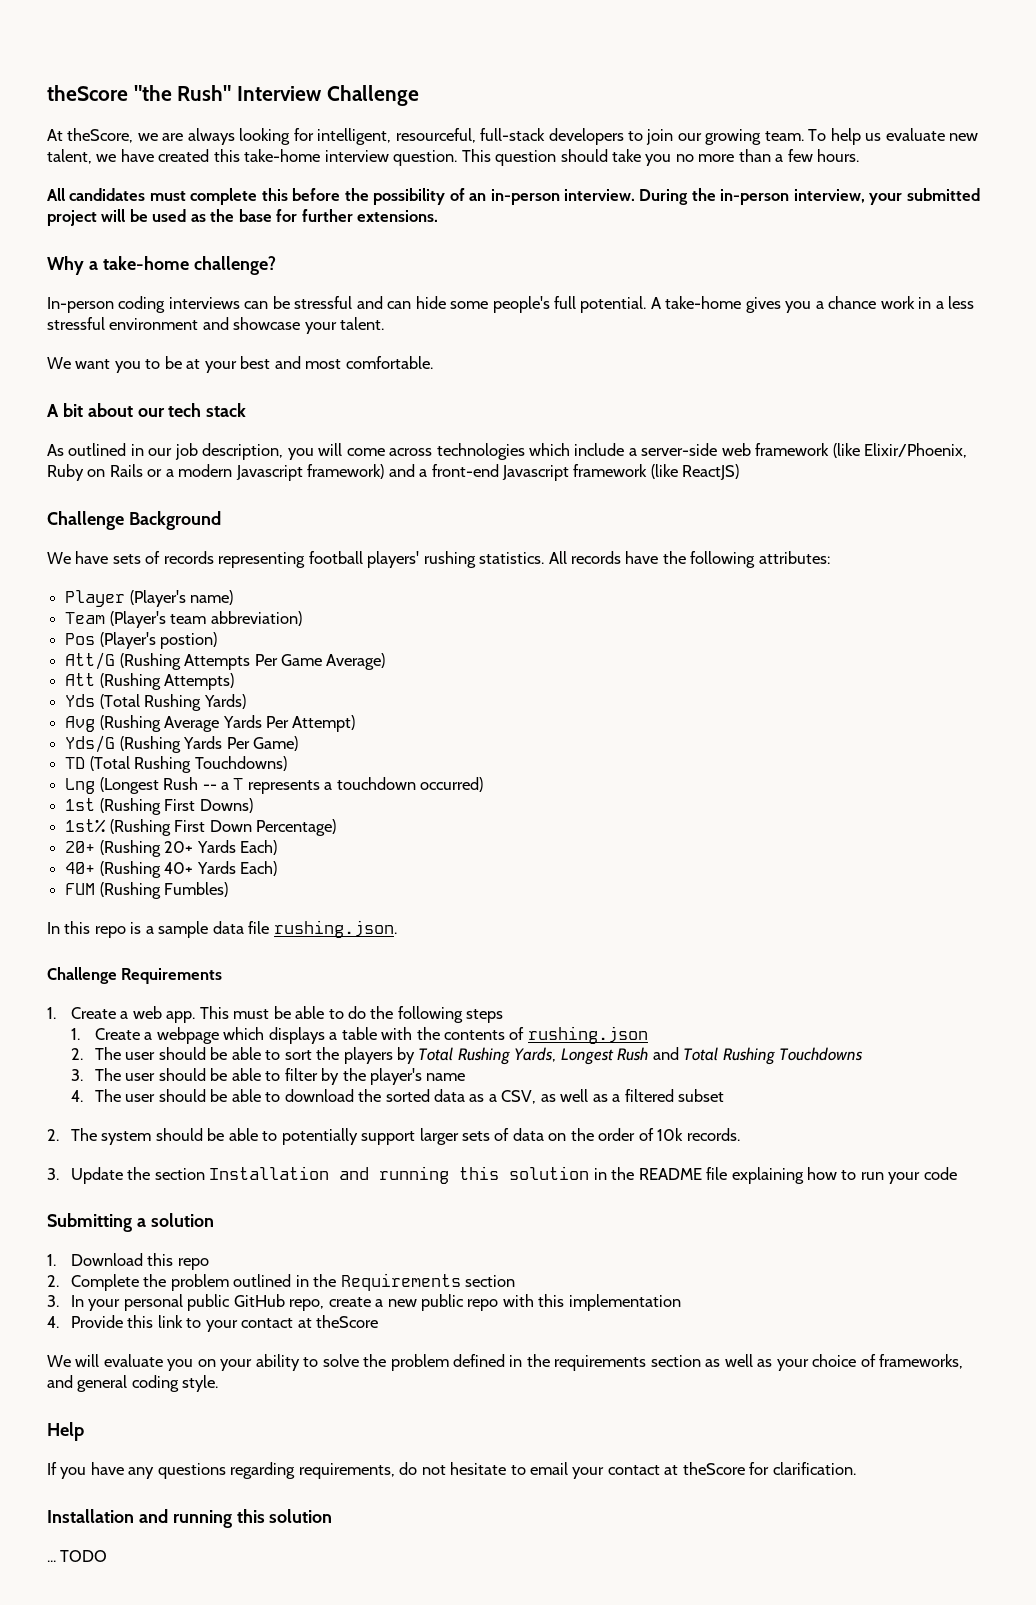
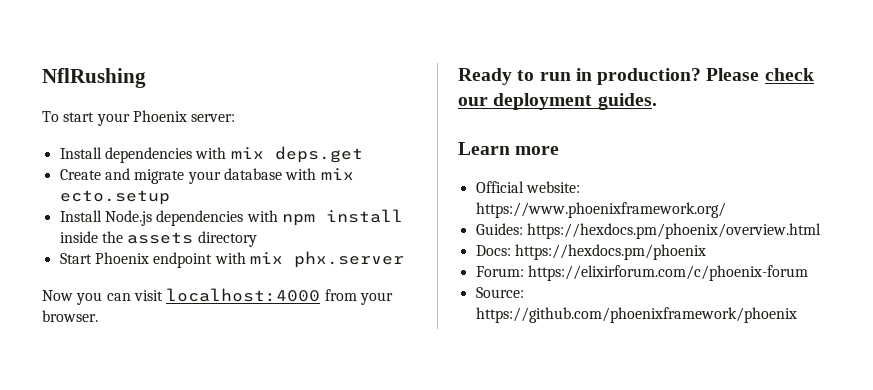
[47,85,419,106] [47,128,979,145] [47,149,860,166] [47,188,980,205] [47,209,439,226] [47,256,276,275] [47,296,975,313] [47,317,385,334] [47,356,433,373] [47,403,247,417] [47,443,968,460] [47,464,740,481] [47,511,221,530] [47,551,830,568] [65,590,234,607] [65,611,302,628] [65,632,218,649] [65,652,386,670] [65,673,235,690] [65,694,247,711] [65,715,356,732] [65,735,298,753] [65,756,288,773] [65,777,484,794] [65,798,253,815] [65,819,336,836] [65,840,277,857] [65,861,277,878] [65,882,229,899] [47,920,397,938] [47,967,223,984] [47,1006,504,1023] [70,1026,648,1044] [70,1047,864,1065] [70,1068,466,1085] [70,1089,725,1104] [47,1128,740,1145] [47,1166,957,1184] [47,1213,214,1232] [47,1253,209,1270] [47,1273,516,1291] [47,1294,681,1311] [47,1315,379,1332] [47,1354,964,1371] [47,1375,219,1392] [47,1422,84,1441] [47,1462,856,1479] [47,1509,333,1528] [47,1550,108,1562] theScore "the Rush" Interview Challenge // At theScore, we are always looking for intelligent, resourceful, full-stack developers to join our growing team. To help us evaluate new talent, we have created this take-home interview question. This question should take you no more than a few hours. // All candidates must complete this before the possibility of an in-person interview. During the in-person interview, your submitted project will be used as the base for further extensions. // Why a take-home challenge? // In-person coding interviews can be stressful and can hide some people's full potential. A take-home gives you a chance work in a less stressful environment and showcase your talent. // We want you to be at your best and most comfortable. // A bit about our tech stack // As outlined in our job description, you will come across technologies which include a server-side web framework (like Elixir/Phoenix, Ruby on Rails or a modern Javascript framework) and a front-end Javascript framework (like ReactJS) // Challenge Background // We have sets of records representing football players' rushing statistics. All records have the following attributes: // Player (Player's name) // Team (Player's team abbreviation) // Pos (Player's postion) // Att/G (Rushing Attempts Per Game Average) // Att (Rushing Attempts) // Yds (Total Rushing Yards) // Avg (Rushing Average Yards Per Attempt) // Yds/G (Rushing Yards Per Game) // TD (Total Rushing Touchdowns) // Lng (Longest Rush -- a T represents a touchdown occurred) // 1st (Rushing First Downs) // 1st% (Rushing First Down Percentage) // 20+ (Rushing 20+ Yards Each) // 40+ (Rushing 40+ Yards Each) // FUM (Rushing Fumbles) // In this repo is a sample data file rushing.json. // Challenge Requirements // 1. Create a web app. This must be able to do the following steps // 1. Create a webpage which displays a table with the contents of rushing.json // 2. The user should be able to sort the players by Total Rushing Yards, Longest Rush and Total Rushing Touchdowns // 3. The user should be able to filter by the player's name // 4. The user should be able to download the sorted data as a CSV, as well as a filtered subset // 2. The system should be able to potentially support larger sets of data on the order of 10k records. // 3. Update the section Installation and running this solution in the README file explaining how to run your code // Submitting a solution // 1. Download this repo // 2. Complete the problem outlined in the Requirements section // 3. In your personal public GitHub repo, create a new public repo with this implementation // 4. Provide this link to your contact at theScore // We will evaluate you on your ability to solve the problem defined in the requirements section as well as your choice of frameworks, and general coding style. // Help // If you have any questions regarding requirements, do not hesitate to email your contact at theScore for clarification. // Installation and running this solution // ... TODO -> [42,68,146,88] [42,110,236,126] [59,146,363,163] [59,168,354,184] [59,190,170,205] [59,209,403,226] [59,231,257,247] [59,251,404,268] [42,288,393,305] [42,310,98,322] [458,68,814,85] [458,93,657,110] [458,142,560,155] [475,181,580,193] [475,202,726,218] [475,223,821,239] [475,244,706,260] [475,265,808,281] [475,287,524,298] [475,307,797,323] NflRushing // To start your Phoenix server: // Install dependencies with mix deps.get // Create and migrate your database with mix ecto.setup // Install Node.js dependencies with npm install inside the assets directory // Start Phoenix endpoint with mix phx.server // Now you can visit localhost:4000 from your browser. // Ready to run in production? Please check our deployment guides. // Learn more // Official website: https://www.phoenixframework.org/ // Guides: https://hexdocs.pm/phoenix/overview.html // Docs: https://hexdocs.pm/phoenix // Forum: https://elixirforum.com/c/phoenix-forum // Source: https://github.com/phoenixframework/phoenix

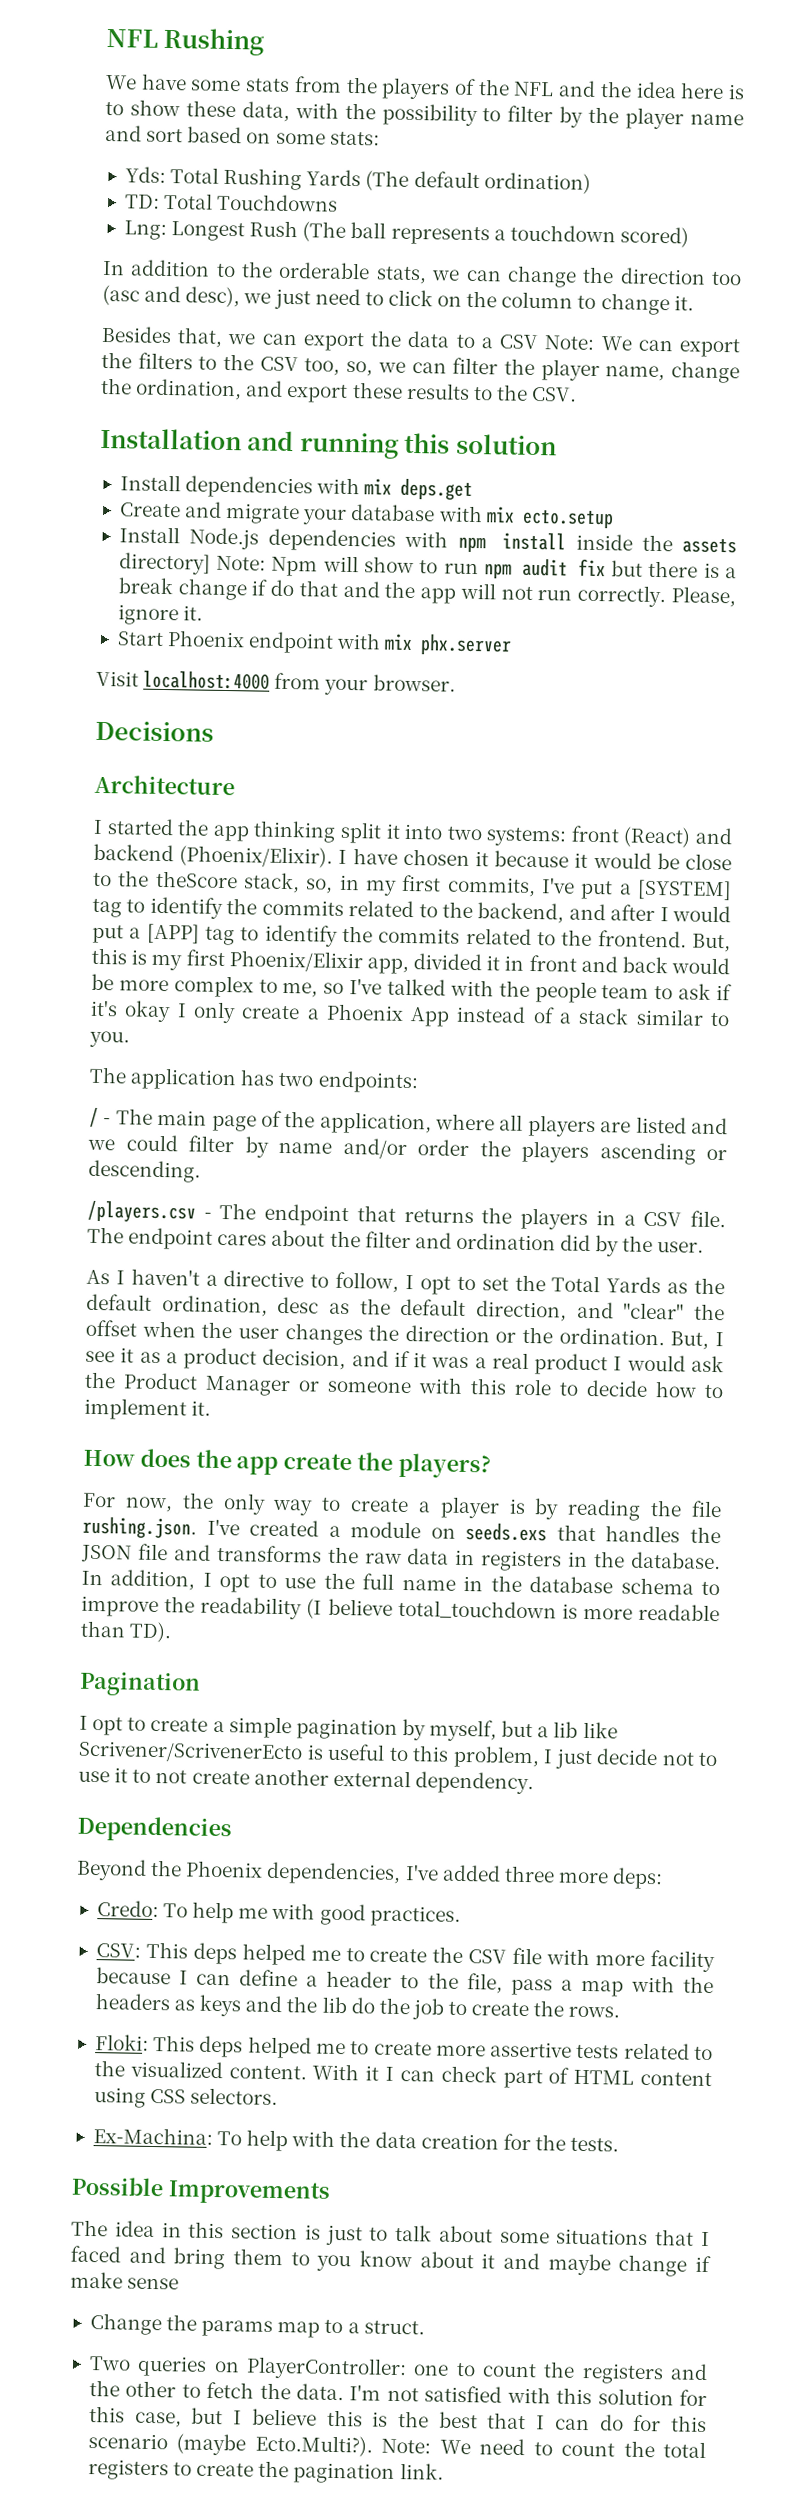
[42,68,146,88] [42,110,236,126] NflRushing // To start your Phoenix server: -> [106,27,265,56] [105,73,745,100] [105,99,744,130] [105,124,380,146] [124,166,591,194] [124,192,339,212] [123,220,689,248] [102,259,743,288] [102,284,694,316] [101,325,740,358] [101,351,740,384] [101,377,578,403] [100,427,557,459] NFL Rushing // We have some stats from the players of the NFL and the idea here is to show these data, with the possibility to filter by the player name and sort based on some stats: // Yds: Total Rushing Yards (The default ordination) // TD: Total Touchdowns // Lng: Longest Rush (The ball represents a touchdown scored) // In addition to the orderable stats, we can change the direction too (asc and desc), we just need to click on the column to change it. // Besides that, we can export the data to a CSV Note: We can export the filters to the CSV too, so, we can filter the player name, change the ordination, and export these results to the CSV. // Installation and running this solution
[197,231,257,247] directory -> [118,552,737,579] [117,577,736,608] [117,604,204,626] directory] Note: Npm will show to run npm audit fix but there is a break change if do that and the app will not run correctly. Please, ignore it.
[42,290,163,305] Now you can visit -> [96,670,139,687] Visit
[458,68,814,85] [458,93,657,110] [458,142,560,155] [475,181,580,193] [475,202,726,218] [475,223,821,239] [475,244,706,260] [475,265,808,281] [475,287,524,298] [475,307,797,323] Ready to run in production? Please check our deployment guides. // Learn more // Official website: https://www.phoenixframework.org/ // Guides: https://hexdocs.pm/phoenix/overview.html // Docs: https://hexdocs.pm/phoenix // Forum: https://elixirforum.com/c/phoenix-forum // Source: https://github.com/phoenixframework/phoenix -> [95,720,214,742] [94,774,235,796] [93,818,733,848] [93,843,732,871] [93,870,732,901] [92,896,731,924] [92,923,731,953] [91,947,730,975] [91,973,732,1004] [90,999,730,1027] [89,1030,130,1048] [89,1066,419,1094] [89,1107,728,1138] [87,1134,727,1165] [88,1159,201,1183] [87,1200,727,1230] [87,1226,705,1257] [86,1268,726,1295] [86,1293,725,1322] [85,1319,724,1350] [85,1347,724,1376] [84,1371,723,1399] [84,1397,212,1421] [83,1448,491,1479] [82,1492,722,1521] [82,1516,721,1544] [81,1543,721,1572] [81,1569,720,1596] [81,1595,720,1622] [80,1620,173,1643] [79,1670,201,1697] [79,1715,618,1742] [78,1740,718,1770] [78,1767,534,1795] [77,1815,232,1843] [76,1858,664,1890] [96,1900,461,1927] [95,1941,715,1973] [95,1967,715,1997] [94,1993,621,2020] [94,2034,713,2061] [93,2060,712,2089] [93,2087,279,2108] [92,2127,620,2152] [71,2176,330,2205] [71,2219,710,2247] [70,2245,711,2277] [70,2271,180,2290] [89,2313,425,2338] [88,2355,708,2385] [88,2379,707,2407] [88,2405,707,2433] [87,2432,706,2459] [87,2458,444,2484] Decisions // Architecture // I started the app thinking split it into two systems: front (React) and backend (Phoenix/Elixir). I have chosen it because it would be close to the theScore stack, so, in my first commits, I've put a [SYSTEM] tag to identify the commits related to the backend, and after I would put a [APP] tag to identify the commits related to the frontend. But, this is my first Phoenix/Elixir app, divided it in front and back would be more complex to me, so I've talked with the people team to ask if it's okay I only create a Phoenix App instead of a stack similar to you. // The application has two endpoints: // / - The main page of the application, where all players are listed and we could filter by name and/or order the players ascending or descending. // /players.csv - The endpoint that returns the players in a CSV file. The endpoint cares about the filter and ordination did by the user. // As I haven't a directive to follow, I opt to set the Total Yards as the default ordination, desc as the default direction, and "clear" the offset when the user changes the direction or the ordination. But, I see it as a product decision, and if it was a real product I would ask the Product Manager or someone with this role to decide how to implement it. // How does the app create the players? // For now, the only way to create a player is by reading the file rushing.json. I've created a module on seeds.exs that handles the JSON file and transforms the raw data in registers in the database. In addition, I opt to use the full name in the database schema to improve the readability (I believe total_touchdown is more readable than TD). // Pagination // I opt to create a simple pagination by myself, but a lib like Scrivener/ScrivenerEcto is useful to this problem, I just decide not to use it to not create another external dependency. // Dependencies // Beyond the Phoenix dependencies, I've added three more deps: // Credo: To help me with good practices. // CSV: This deps helped me to create the CSV file with more facility because I can define a header to the file, pass a map with the headers as keys and the lib do the job to create the rows. // Floki: This deps helped me to create more assertive tests related to the visualized content. With it I can check part of HTML content using CSS selectors. // Ex-Machina: To help with the data creation for the tests. // Possible Improvements // The idea in this section is just to talk about some situations that I faced and bring them to you know about it and maybe change if make sense // Change the params map to a struct. // Two queries on PlayerController: one to count the registers and the other to fetch the data. I'm not satisfied with this solution for this case, but I believe this is the best that I can do for this scenario (maybe Ecto.Multi?). Note: We need to count the total registers to create the pagination link.

